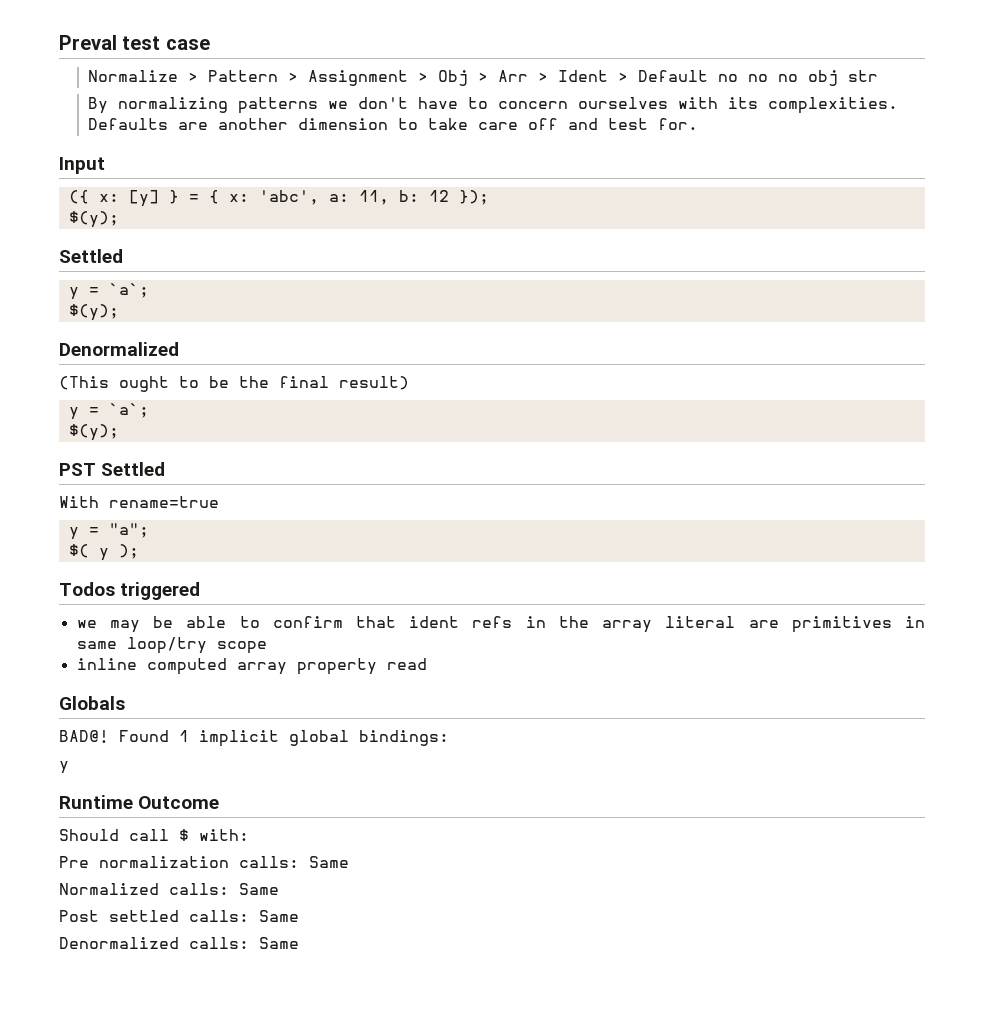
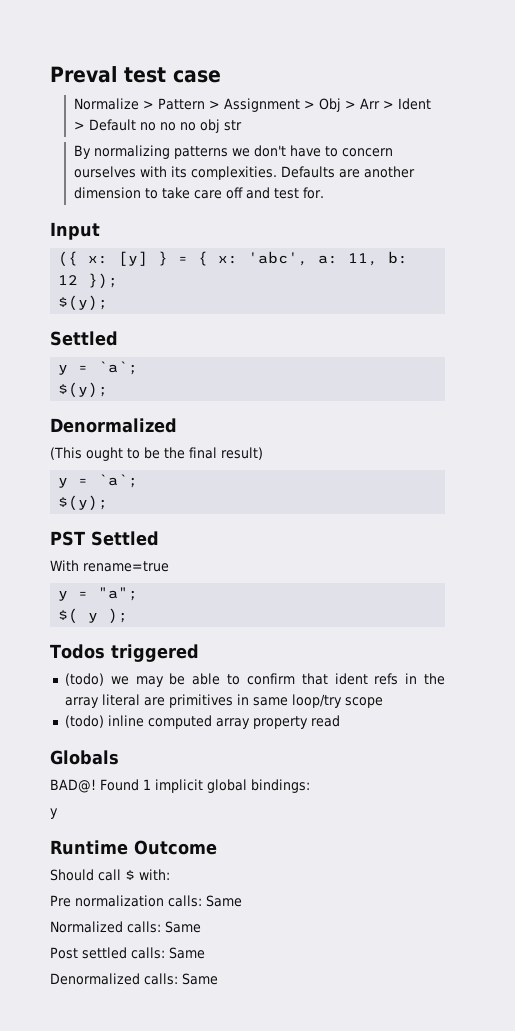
(201, 591) none -> [64,673,104,686] (todo)
(267, 647) none -> [64,715,104,728] (todo)

